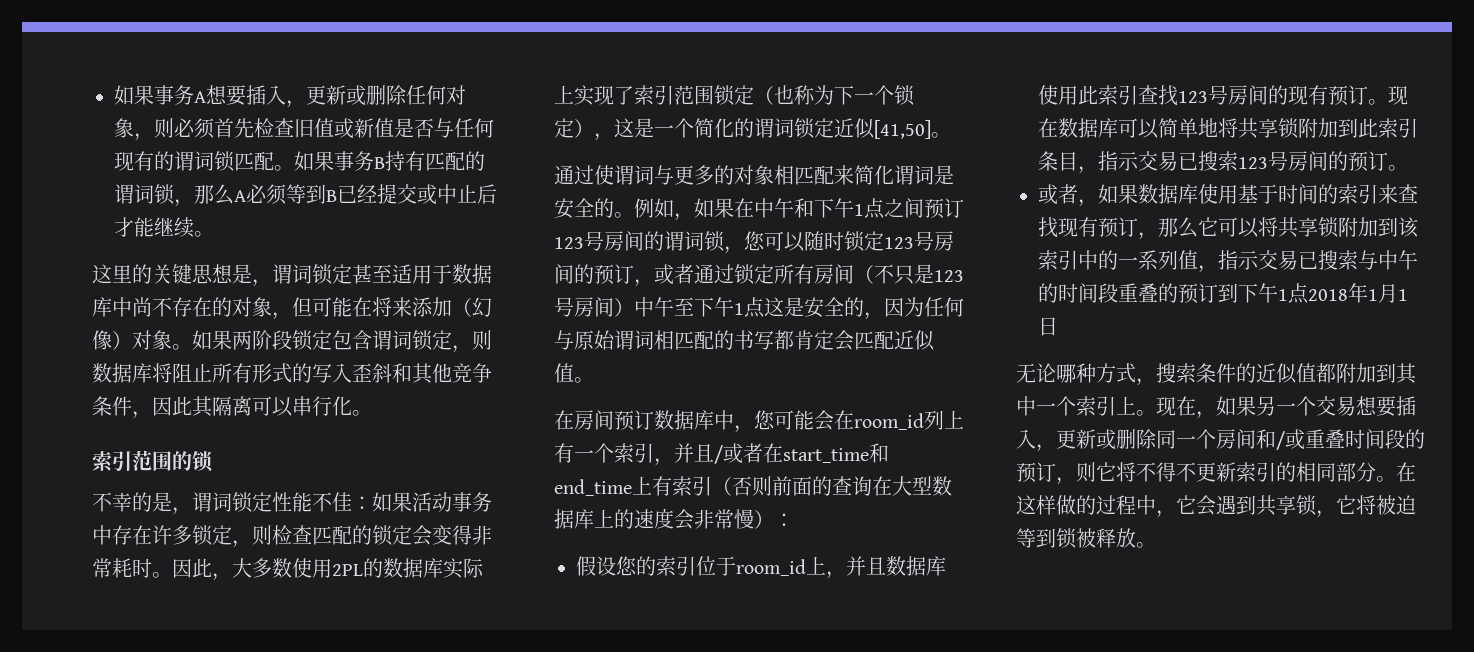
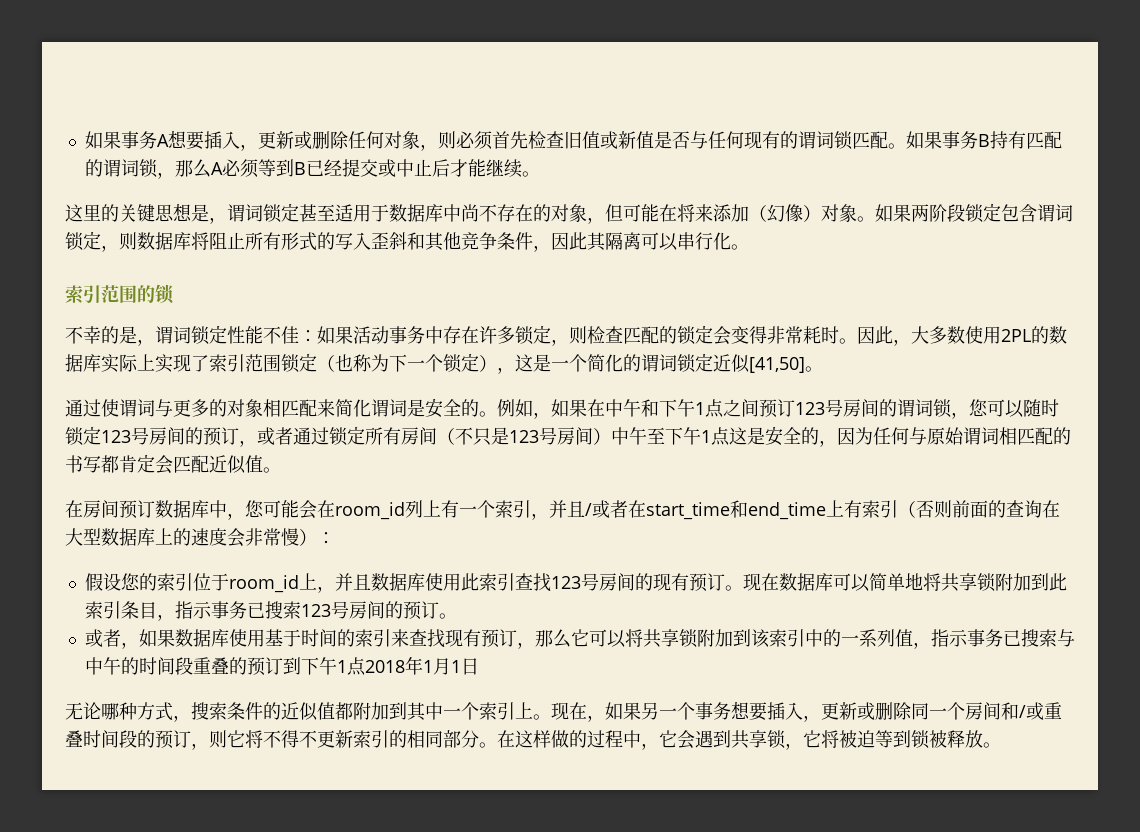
[1138,151,1178,171] 交易 -> [210,601,247,619] 事务
[1258,250,1298,270] 交易 -> [966,629,1003,647] 事务
[1316,396,1356,416] 交易 -> [695,702,731,720] 事务

